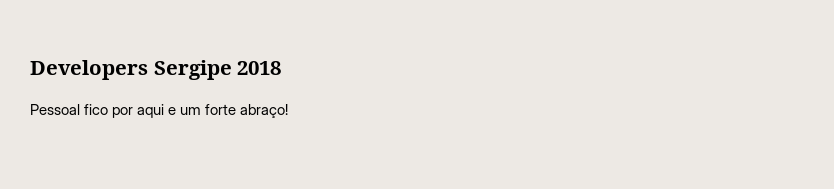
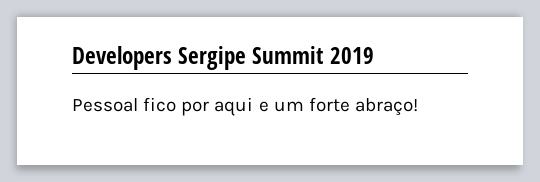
[237,61,282,75] 2018 -> [252,46,374,64] Summit 2019

